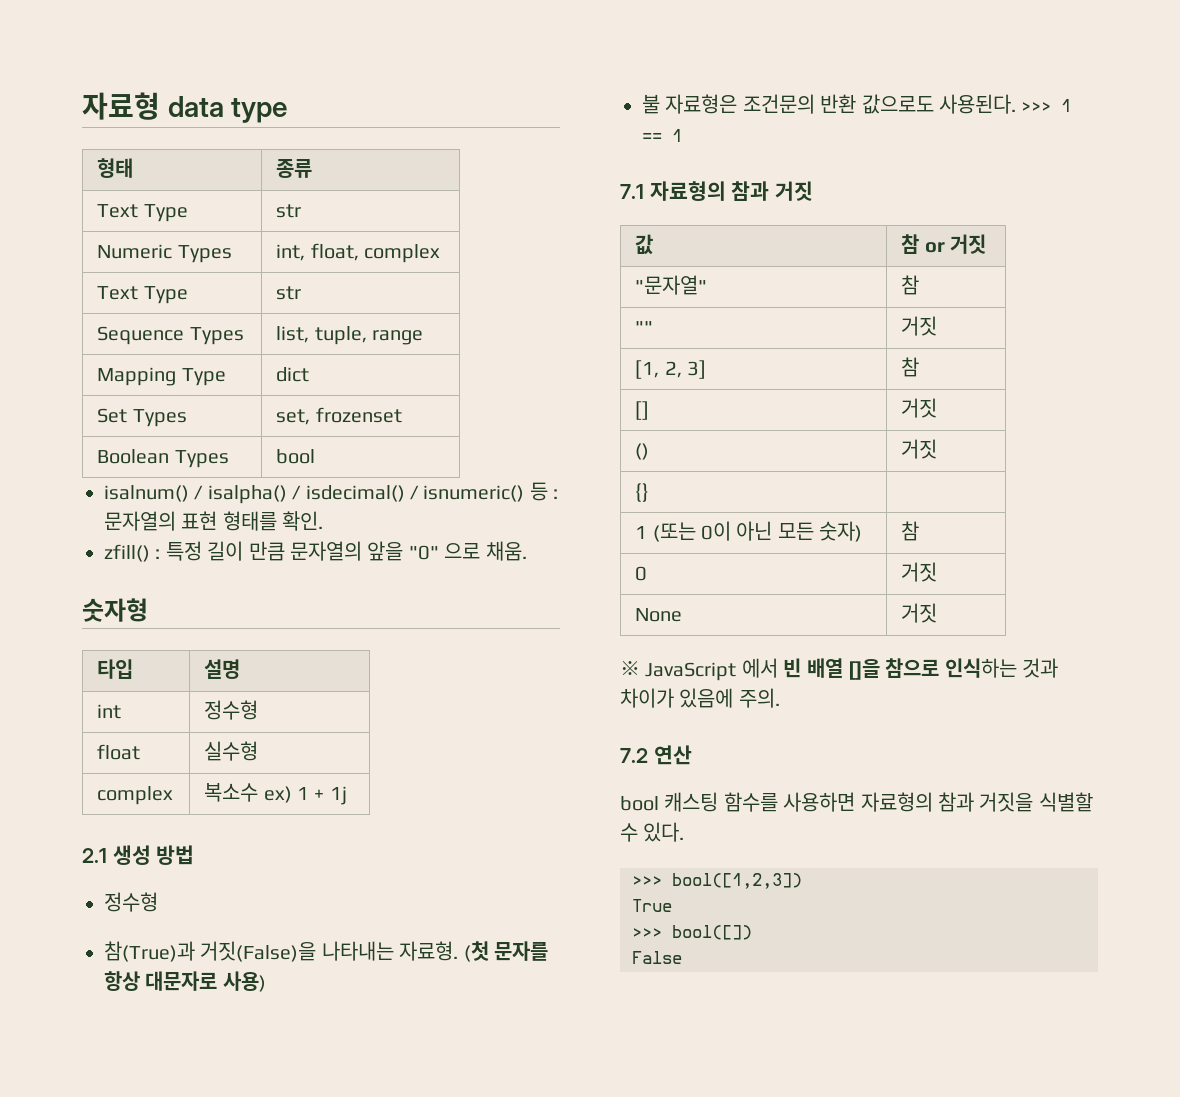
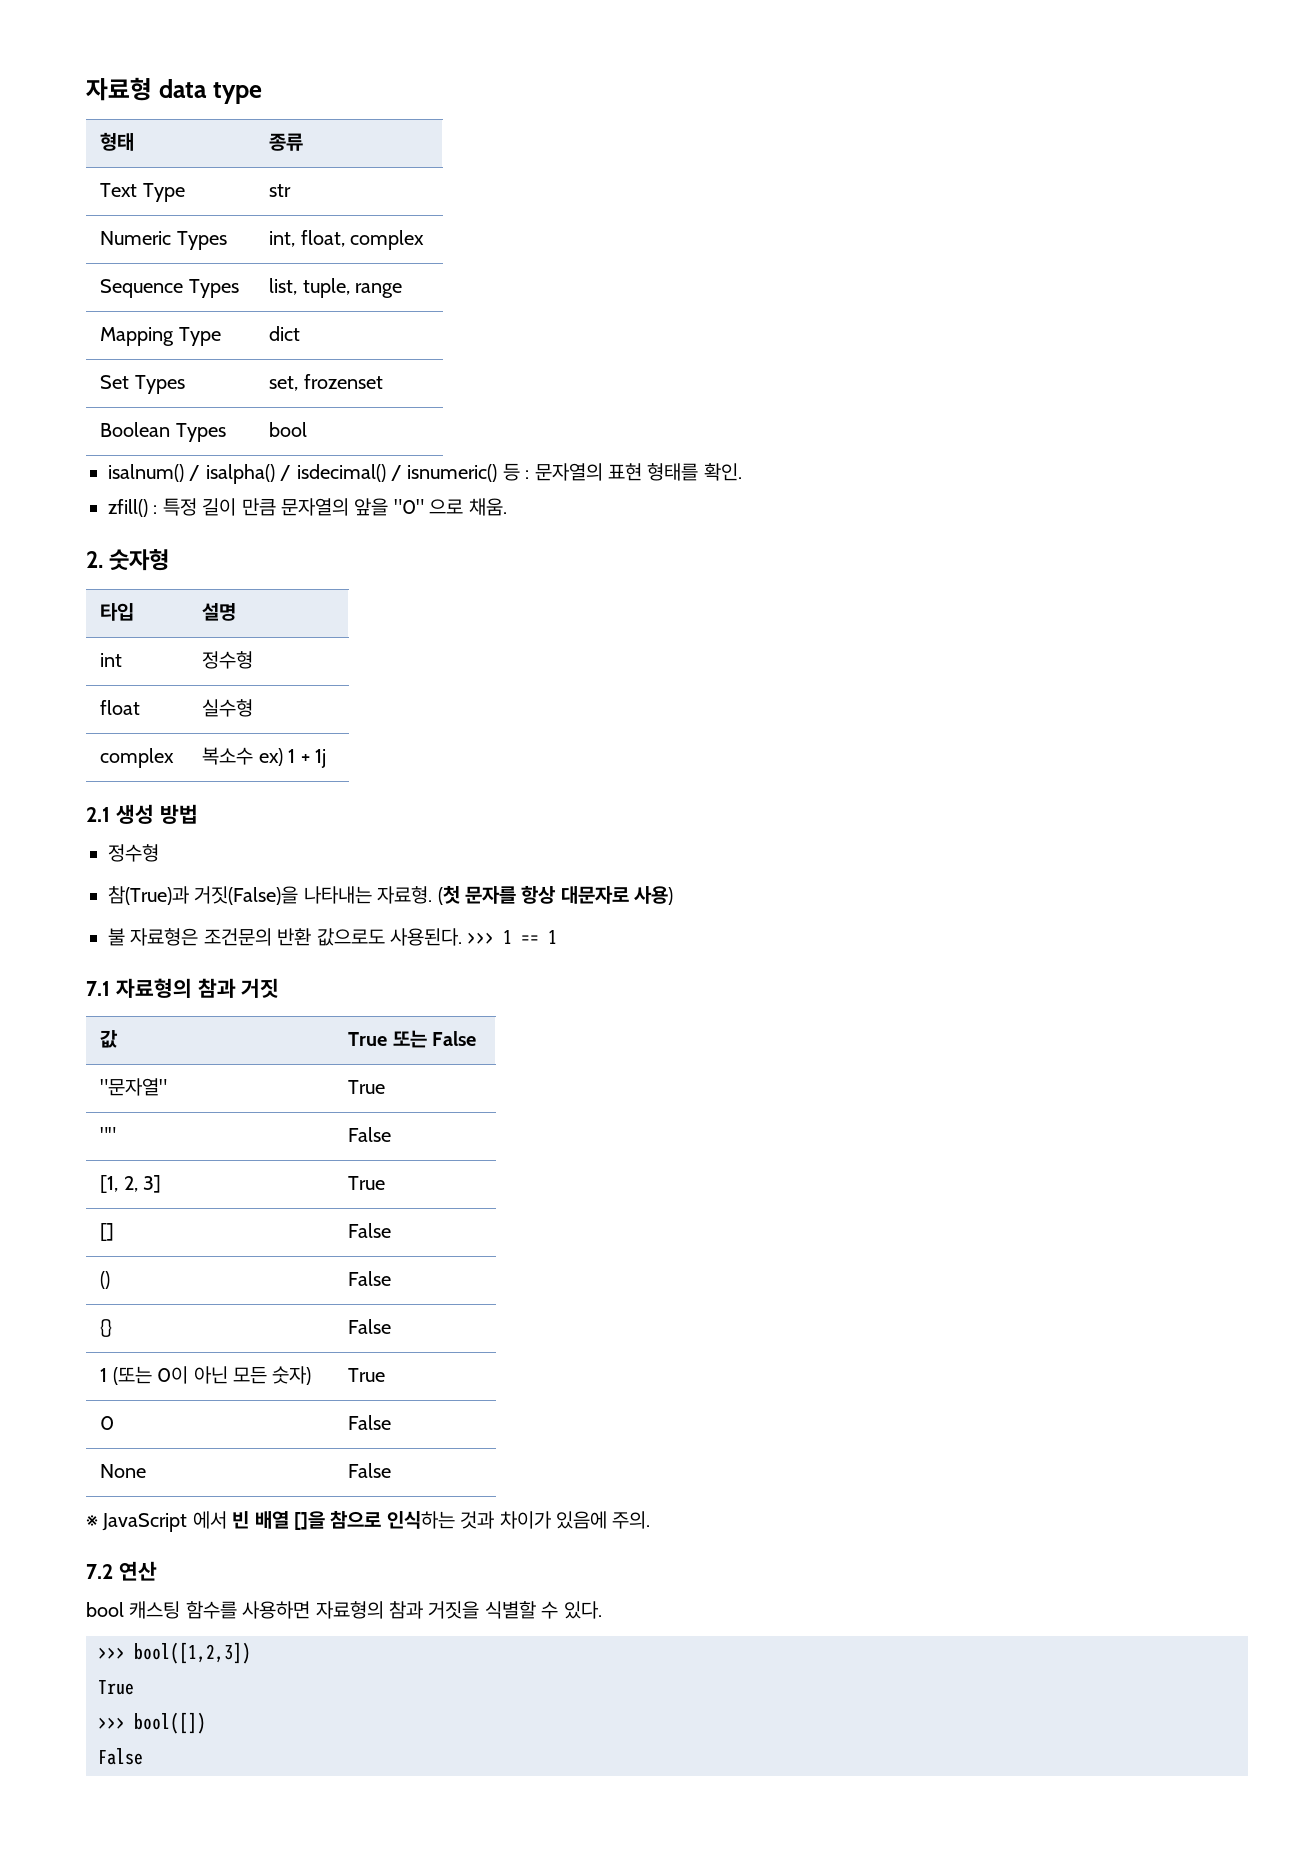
[97,286,188,304] [276,286,302,300] // Text Type | str -> (425, 240) none
(527, 551) none -> [86,551,103,568] 2.
[901,234,986,254] 참 or 거짓 -> [348,1030,477,1048] True 또는 False
[901,275,920,295] 참 -> [348,1080,386,1094] True
[901,316,938,336] 거짓 -> [348,1127,392,1142] False
[901,357,920,377] 참 -> [348,1176,386,1190] True
[901,398,938,418] 거짓 -> [348,1223,392,1238] False
[901,439,938,459] 거짓 -> [348,1271,392,1286] False
(650, 492) none -> [348,1319,392,1334] False
[901,521,920,541] 참 -> [348,1368,386,1382] True
[901,562,938,582] 거짓 -> [348,1415,392,1430] False
[901,603,938,623] 거짓 -> [348,1463,392,1478] False

